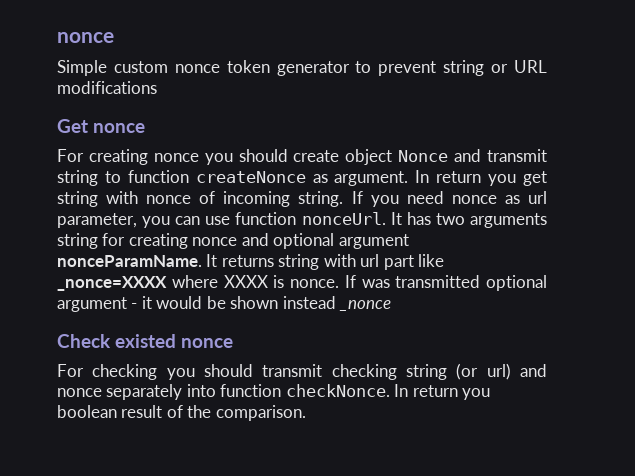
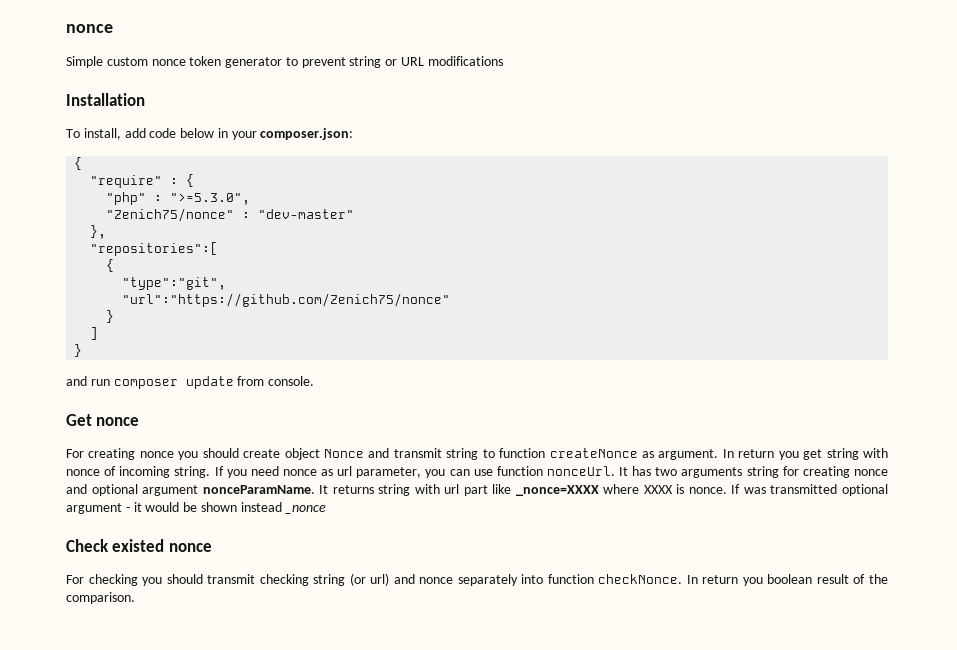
(157, 87) none -> [66,93,145,106] [66,128,354,140] [74,157,83,170] [90,174,195,188] [106,192,251,205] [106,208,355,222] [90,225,107,239] [90,242,219,256] [106,259,115,272] [122,277,227,290] [122,293,451,307] [106,310,115,323] [90,327,99,340] [74,344,83,357] [66,376,315,389] // Installation // To install, add code below in your composer.json: // { // "require" : { // "php" : ">=5.3.0", // "Zenich75/nonce" : "dev-master" // }, // "repositories":[ // { // "type":"git", // "url":"https://github.com/Zenich75/nonce" // } // ] // } // and run composer update from console.

